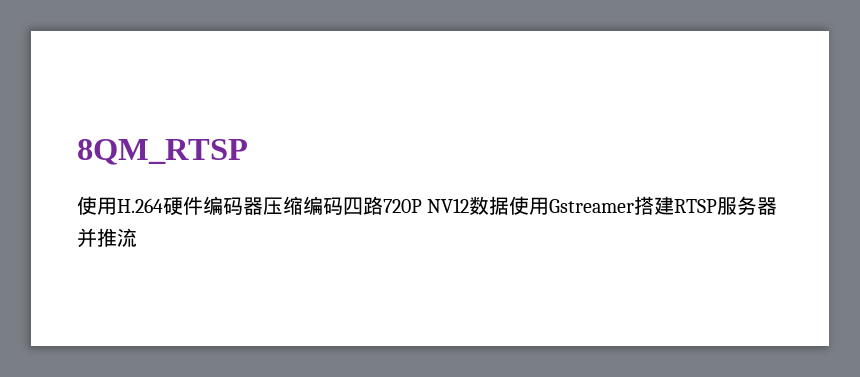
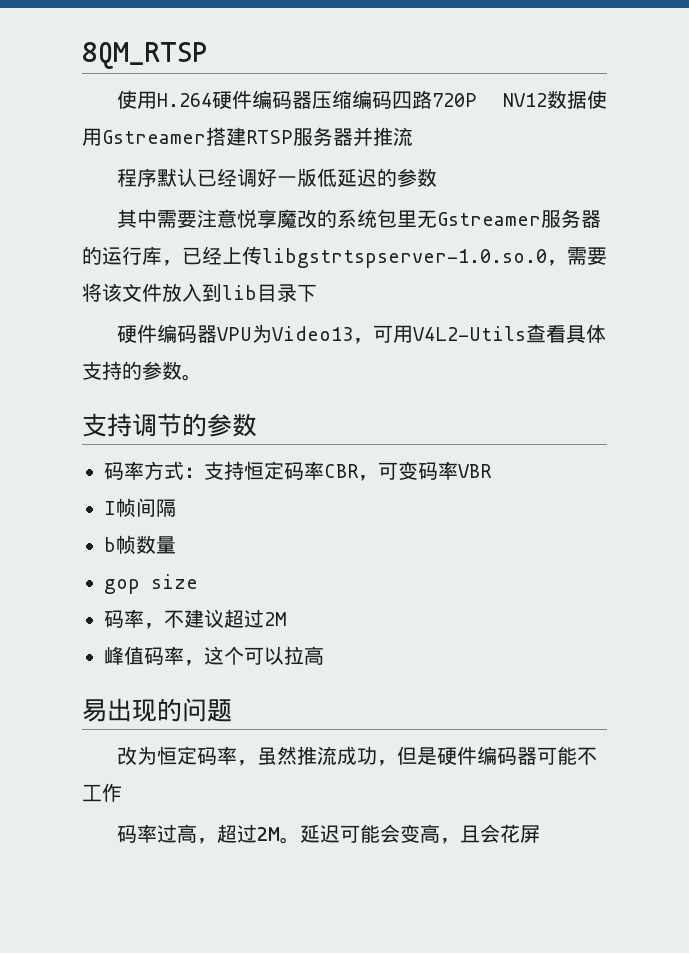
(137, 237) none -> [117,168,438,187] [117,209,602,228] [82,246,607,268] [82,283,317,302] [117,324,607,344] [82,361,202,381] [82,413,257,437] [104,461,492,481] [104,498,176,518] [104,535,176,555] [104,574,198,594] [104,609,286,629] [104,646,324,666] [82,698,232,722] [117,746,598,766] [82,783,122,802] [117,824,541,844] // 程序默认已经调好一版低延迟的参数 // 其中需要注意悦享魔改的系统包里无Gstreamer服务器的运行库，已经上传libgstrtspserver-1.0.so.0，需要将该文件放入到lib目录下 // 硬件编码器VPU为Video13，可用V4L2-Utils查看具体支持的参数。 // 支持调节的参数 // 码率方式：支持恒定码率CBR，可变码率VBR // I帧间隔 // b帧数量 // gop size // 码率，不建议超过2M // 峰值码率，这个可以拉高 // 易出现的问题 // 改为恒定码率，虽然推流成功，但是硬件编码器可能不工作 // 码率过高，超过2M。延迟可能会变高，且会花屏

